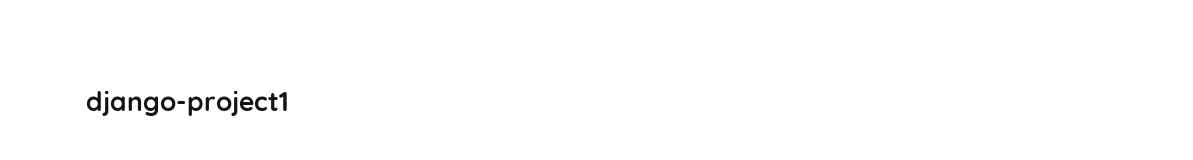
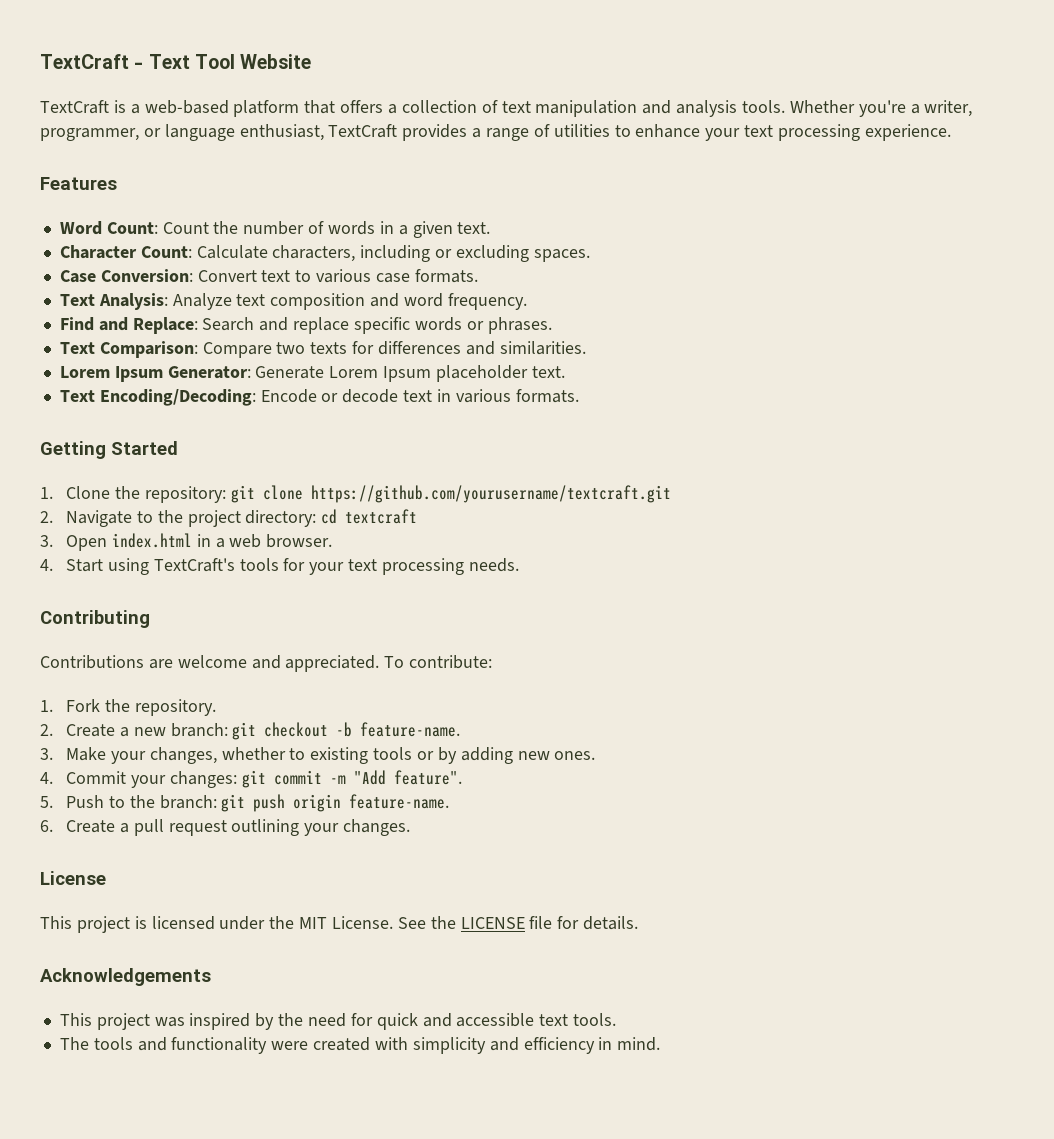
[86,90,289,116] django-project1 -> [40,54,312,69] [40,100,973,117] [40,124,951,141] [40,177,117,190] [59,221,491,238] [59,245,590,262] [59,269,478,283] [59,293,527,310] [59,317,552,334] [59,341,586,358] [59,365,565,382] [59,389,579,406] [40,441,178,459] [40,485,671,503] [40,509,418,527] [40,533,333,551] [40,558,519,575] [40,610,150,628] [40,655,493,672] [40,699,216,716] [40,722,461,740] [40,747,596,764] [40,770,462,788] [40,794,450,812] [40,819,411,836] [40,871,106,885] [40,916,639,933] [40,968,211,986] [59,1013,617,1030] [59,1037,661,1054] TextCraft - Text Tool Website // TextCraft is a web-based platform that offers a collection of text manipulation and analysis tools. Whether you're a writer, programmer, or language enthusiast, TextCraft provides a range of utilities to enhance your text processing experience. // Features // Word Count: Count the number of words in a given text. // Character Count: Calculate characters, including or excluding spaces. // Case Conversion: Convert text to various case formats. // Text Analysis: Analyze text composition and word frequency. // Find and Replace: Search and replace specific words or phrases. // Text Comparison: Compare two texts for differences and similarities. // Lorem Ipsum Generator: Generate Lorem Ipsum placeholder text. // Text Encoding/Decoding: Encode or decode text in various formats. // Getting Started // 1. Clone the repository: git clone https://github.com/yourusername/textcraft.git // 2. Navigate to the project directory: cd textcraft // 3. Open index.html in a web browser. // 4. Start using TextCraft's tools for your text processing needs. // Contributing // Contributions are welcome and appreciated. To contribute: // 1. Fork the repository. // 2. Create a new branch: git checkout -b feature-name. // 3. Make your changes, whether to existing tools or by adding new ones. // 4. Commit your changes: git commit -m "Add feature". // 5. Push to the branch: git push origin feature-name. // 6. Create a pull request outlining your changes. // License // This project is licensed under the MIT License. See the LICENSE file for details. // Acknowledgements // This project was inspired by the need for quick and accessible text tools. // The tools and functionality were created with simplicity and efficiency in mind.

